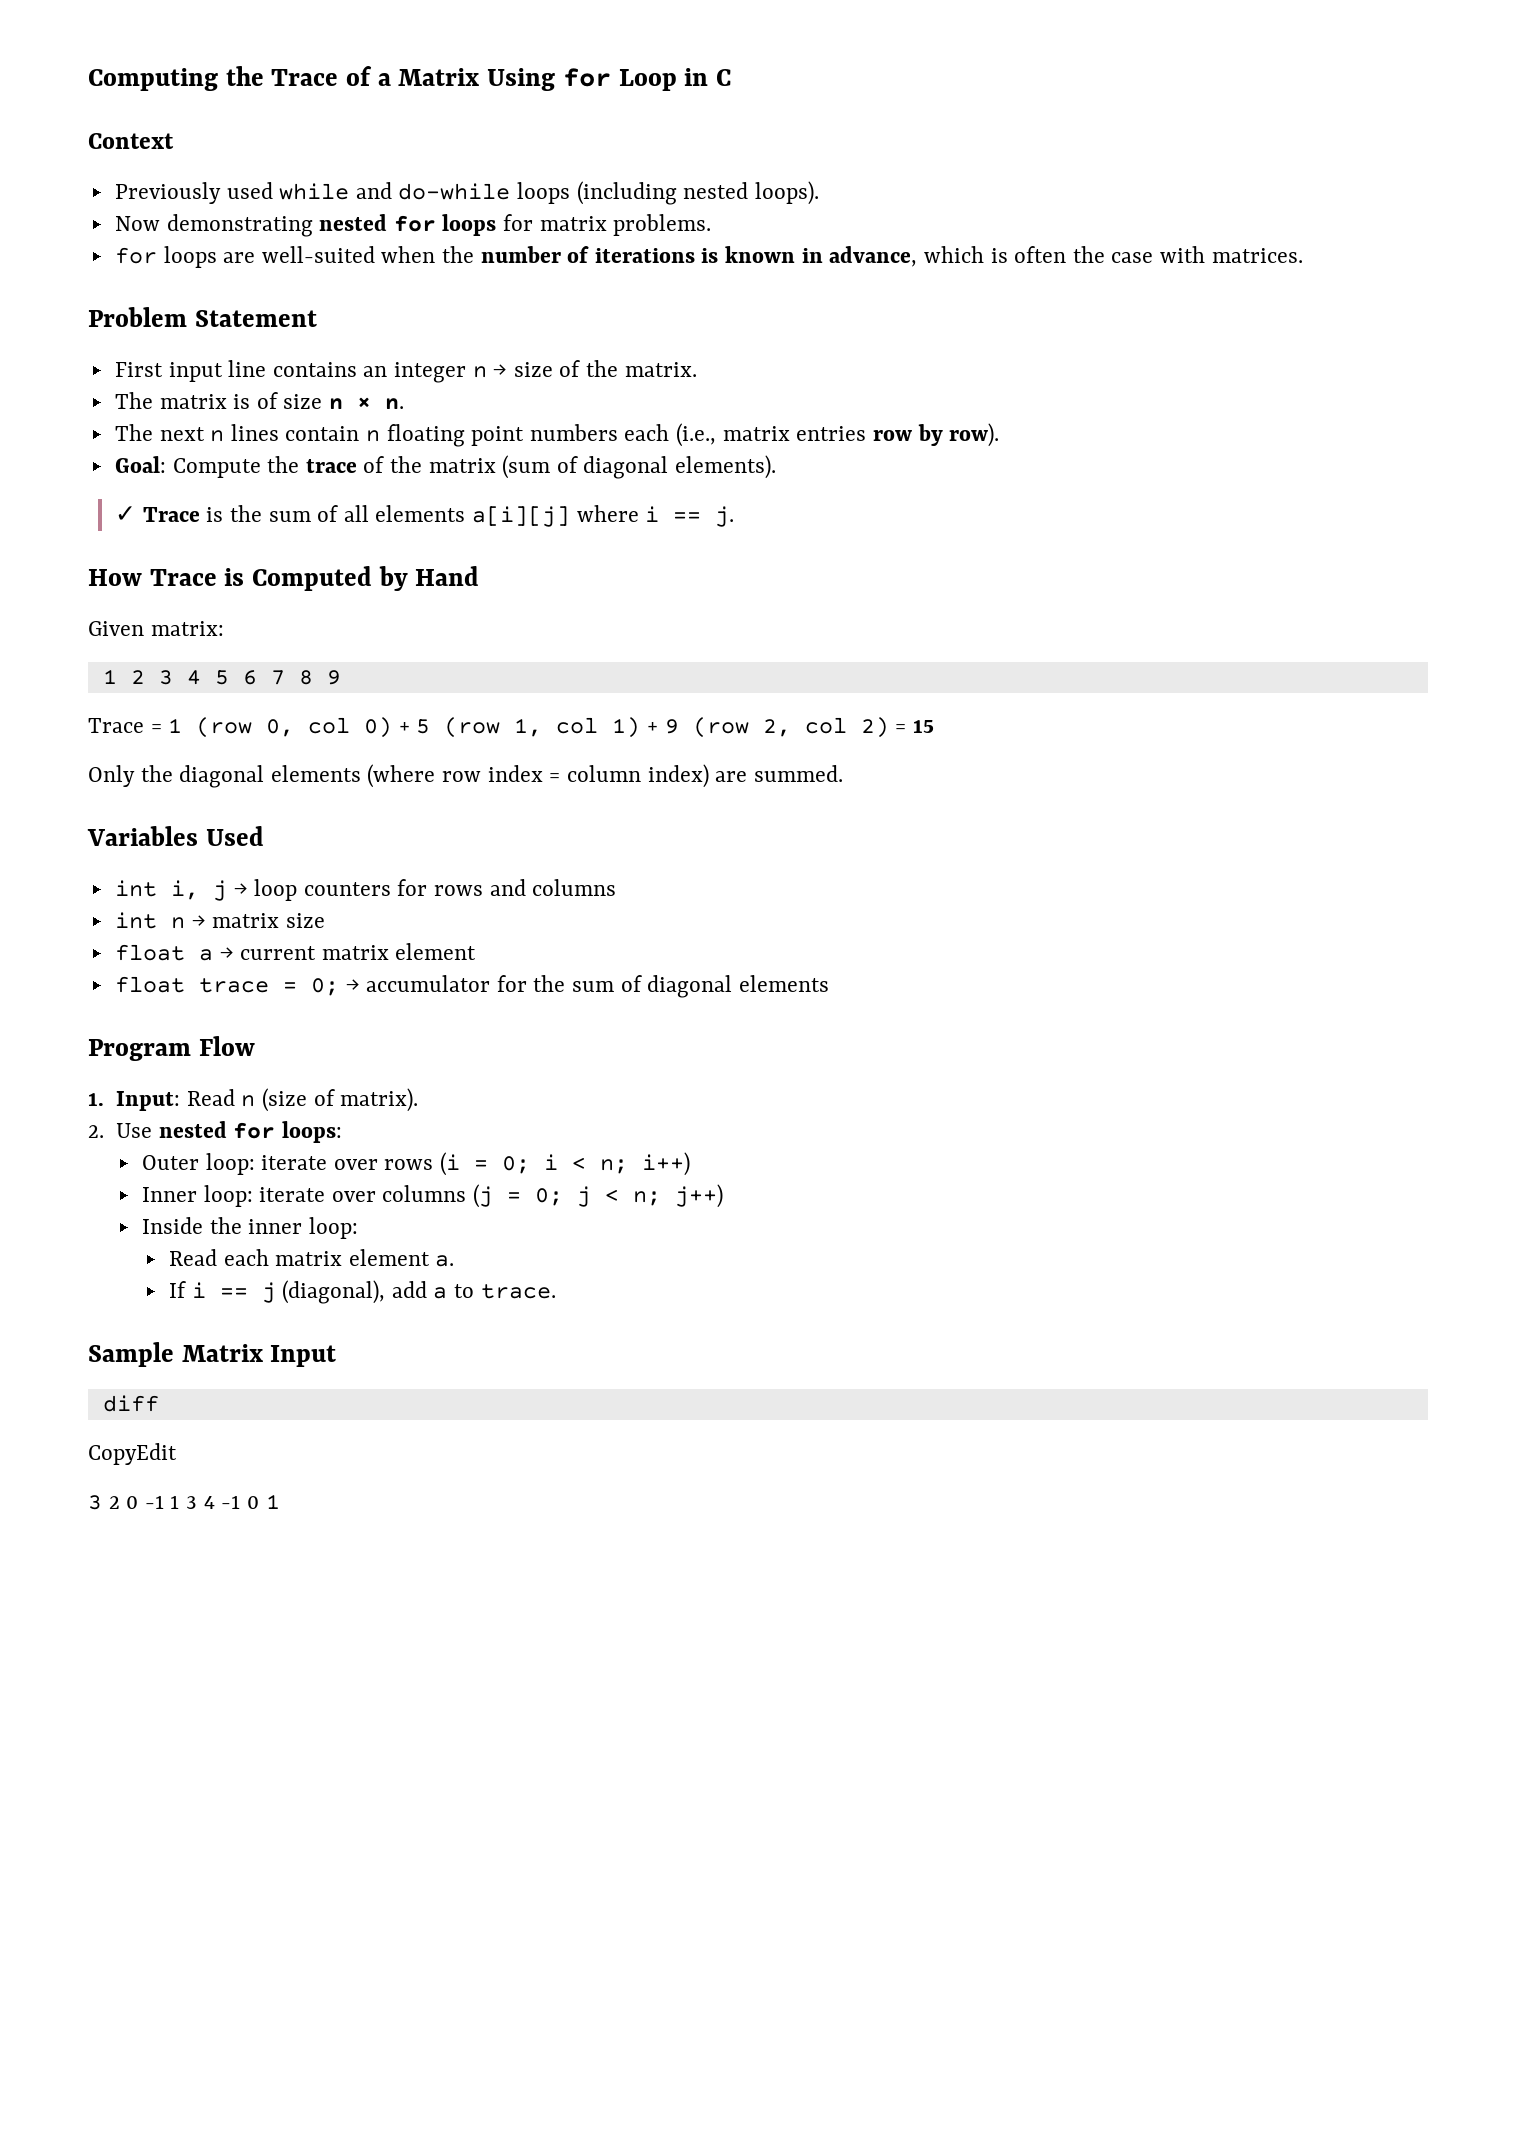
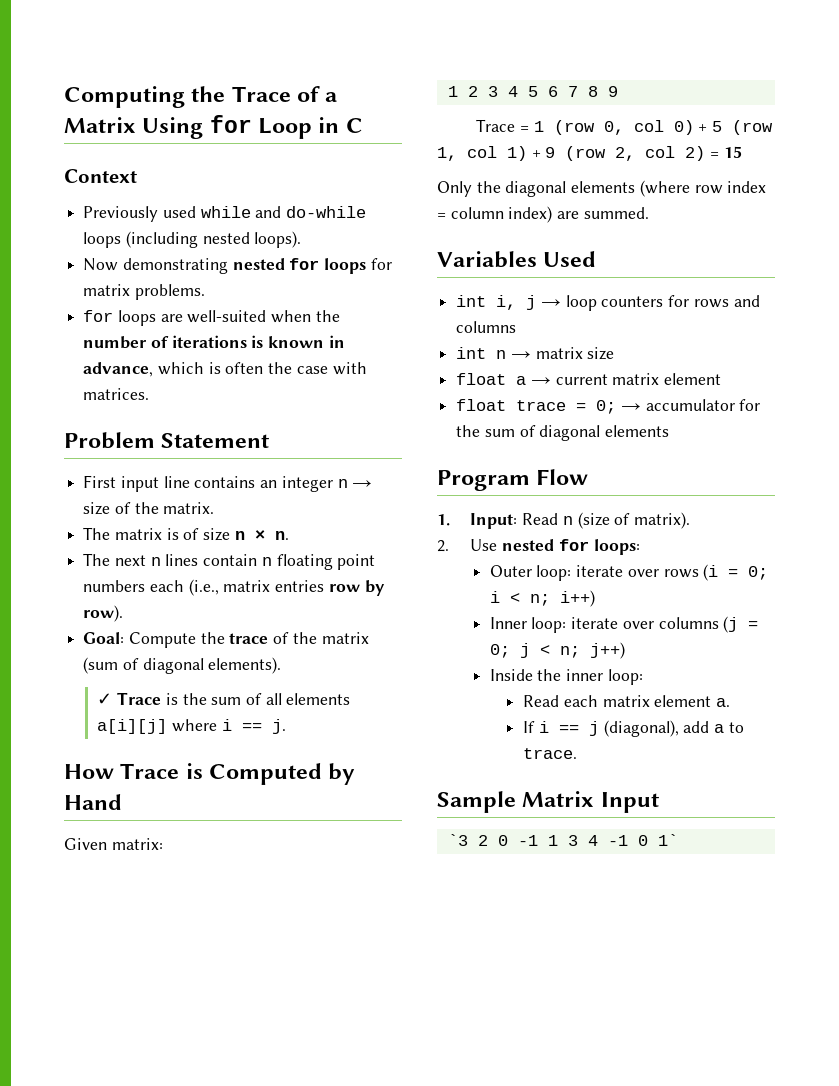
[102,1395,159,1412] [88,1443,177,1465] [88,1495,102,1510] diff // CopyEdit // 3 -> [447,834,468,846] `3
[265,1494,280,1509] 1 -> [657,834,678,846] 1`

